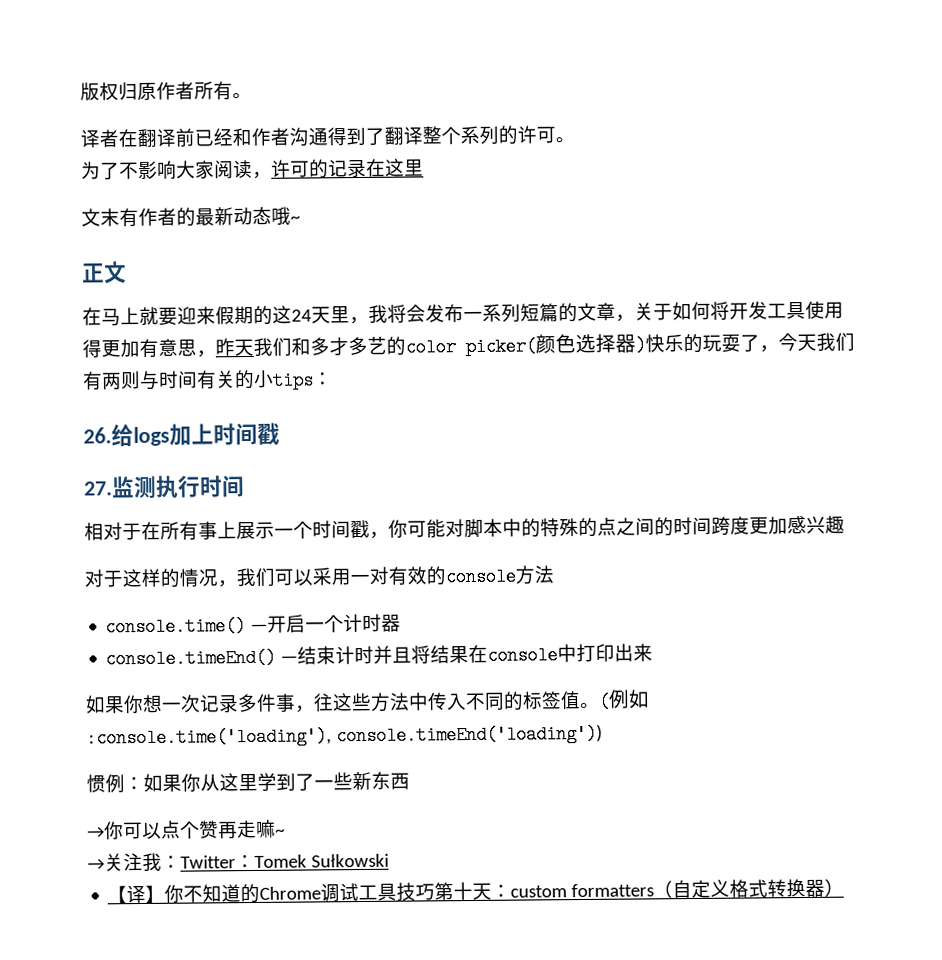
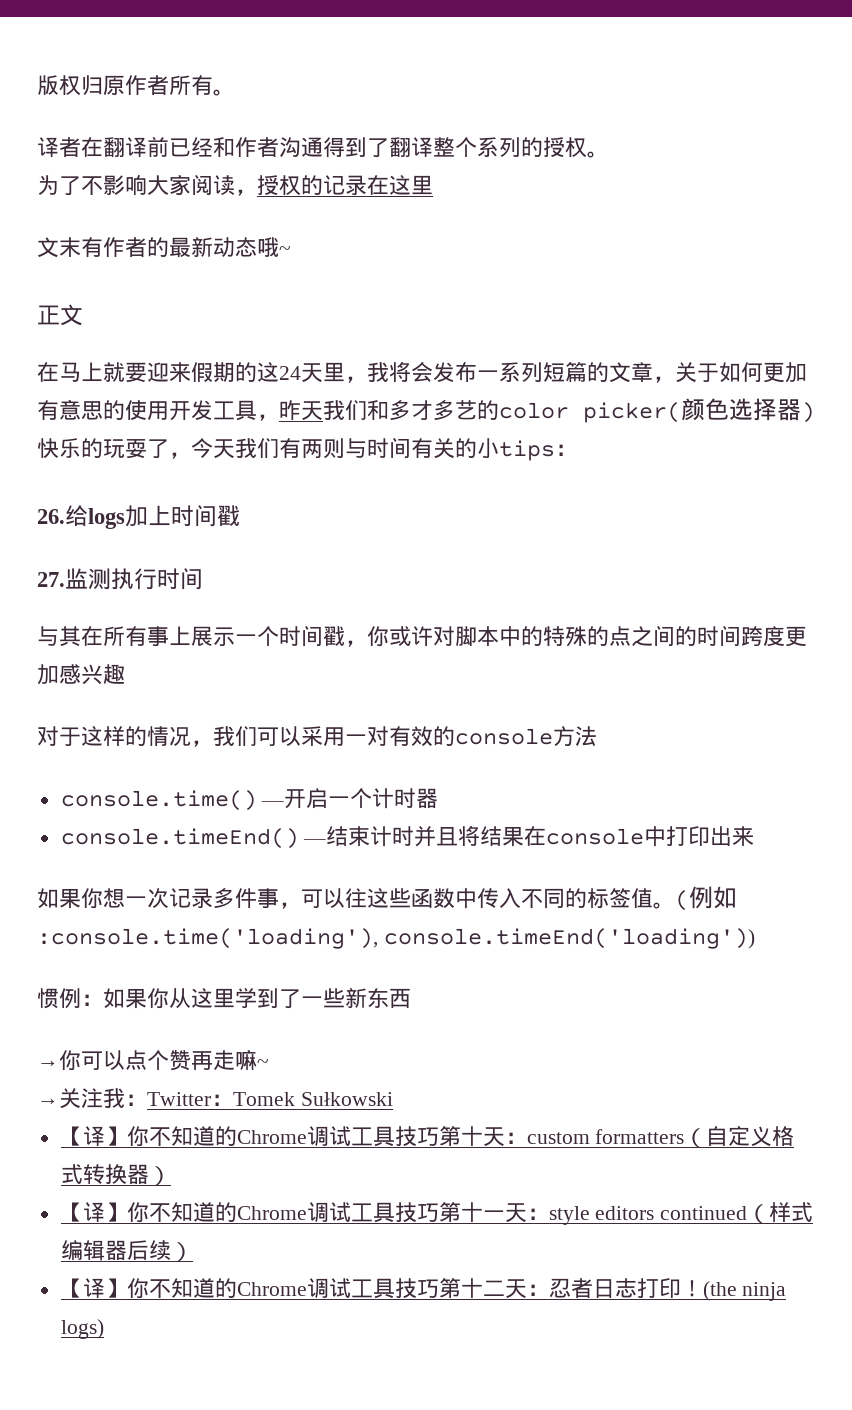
[517,125,556,144] 许可 -> [543,137,587,158] 授权
[271,159,310,178] 许可 -> [257,175,301,196] 授权
[710,300,844,320] [82,338,197,359] 将开发工具使用得更加有意思 -> [763,362,807,383] [37,399,257,421] 更加有意思的使用开发工具
[84,522,142,541] 相对于 -> [37,626,81,647] 与其
[407,519,446,539] 可能 -> [389,626,433,646] 或许
[313,692,410,712] 往这些方法 -> [301,888,455,909] 可以往这些函数
(845, 887) none -> [60,1202,814,1225] [60,1240,193,1262] [60,1278,787,1301] [60,1319,104,1339] // 【译】你不知道的Chrome调试工具技巧第十一天：style editors continued（样式编辑器后续） // 【译】你不知道的Chrome调试工具技巧第十二天：忍者日志打印！(the ninja logs)

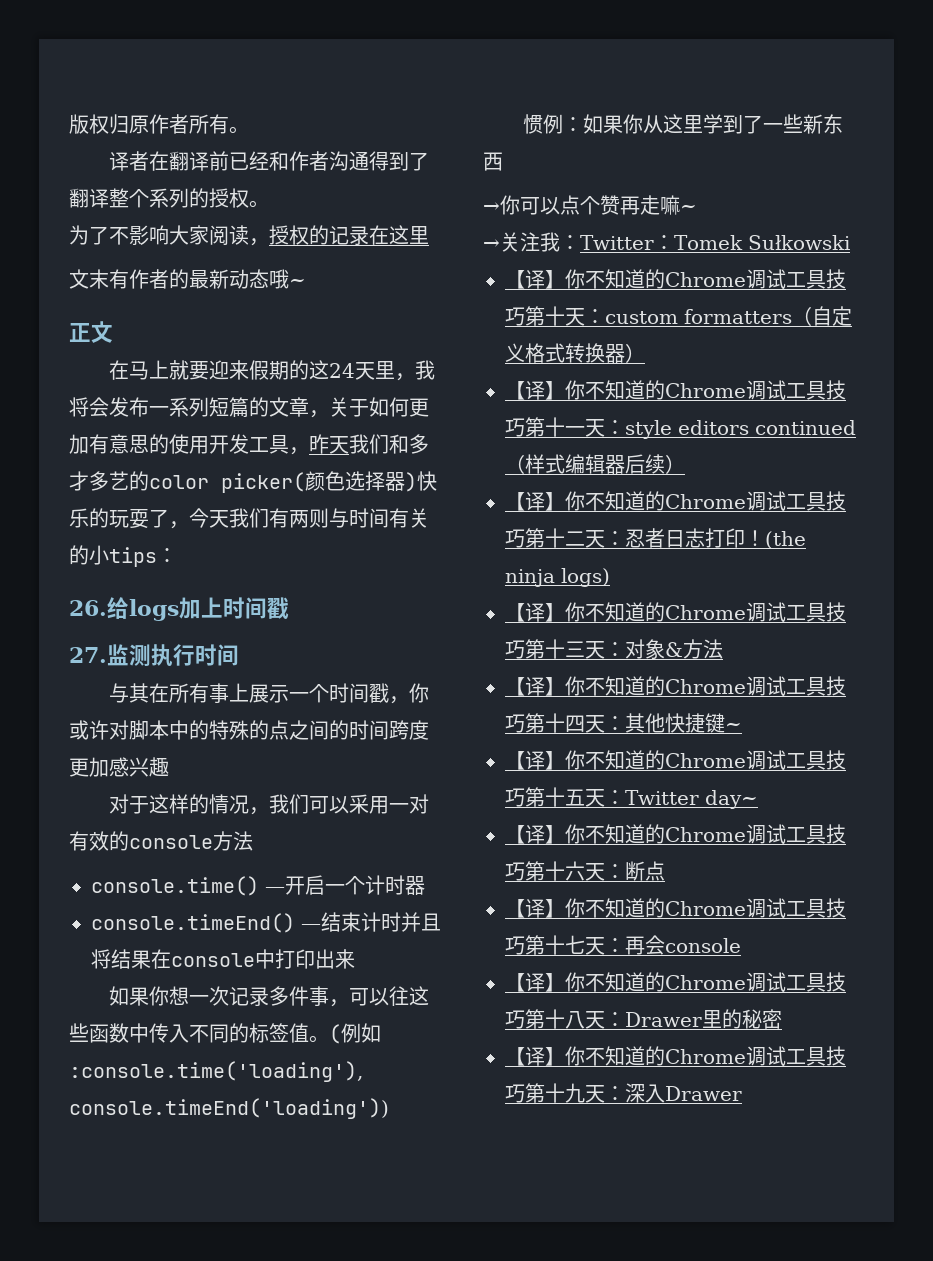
(104, 1329) none -> [505,602,846,622] [505,639,723,659] [505,676,846,696] [505,713,742,733] [505,750,846,770] [505,787,758,809] [505,824,846,844] [505,861,665,881] [505,898,846,918] [505,935,741,955] [505,972,846,992] [505,1009,782,1029] [505,1046,846,1066] [505,1083,742,1103] // 【译】你不知道的Chrome调试工具技巧第十三天：对象&方法 // 【译】你不知道的Chrome调试工具技巧第十四天：其他快捷键~ // 【译】你不知道的Chrome调试工具技巧第十五天：Twitter day~ // 【译】你不知道的Chrome调试工具技巧第十六天：断点 // 【译】你不知道的Chrome调试工具技巧第十七天：再会console // 【译】你不知道的Chrome调试工具技巧第十八天：Drawer里的秘密 // 【译】你不知道的Chrome调试工具技巧第十九天：深入Drawer

